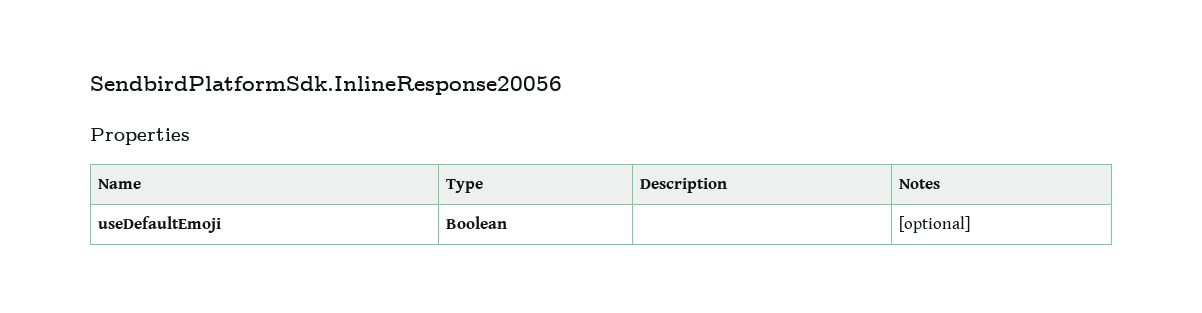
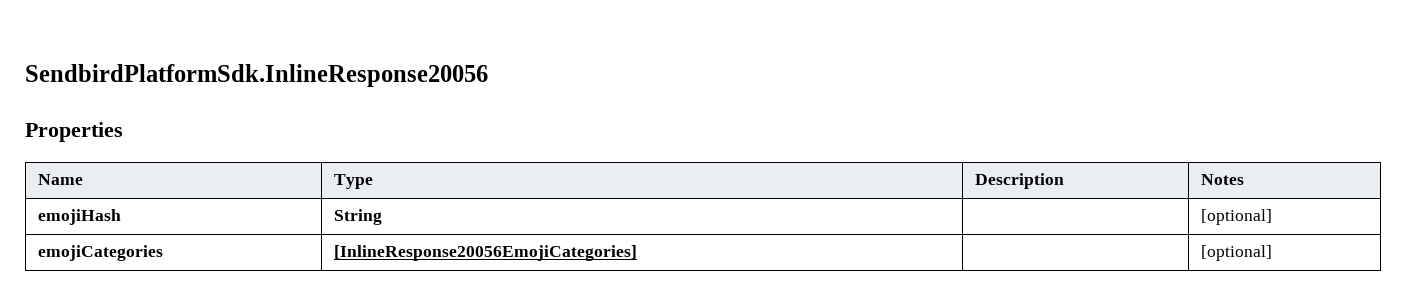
[98,216,222,233] [446,216,508,229] [899,216,971,233] useDefaultEmoji | Boolean | | [optional] -> [38,209,122,225] [334,209,383,225] [1201,209,1273,225] [38,245,164,261] [334,245,638,261] [1201,245,1273,261] emojiHash | String | | [optional] // emojiCategories | [InlineResponse20056EmojiCategories] | | [optional]

